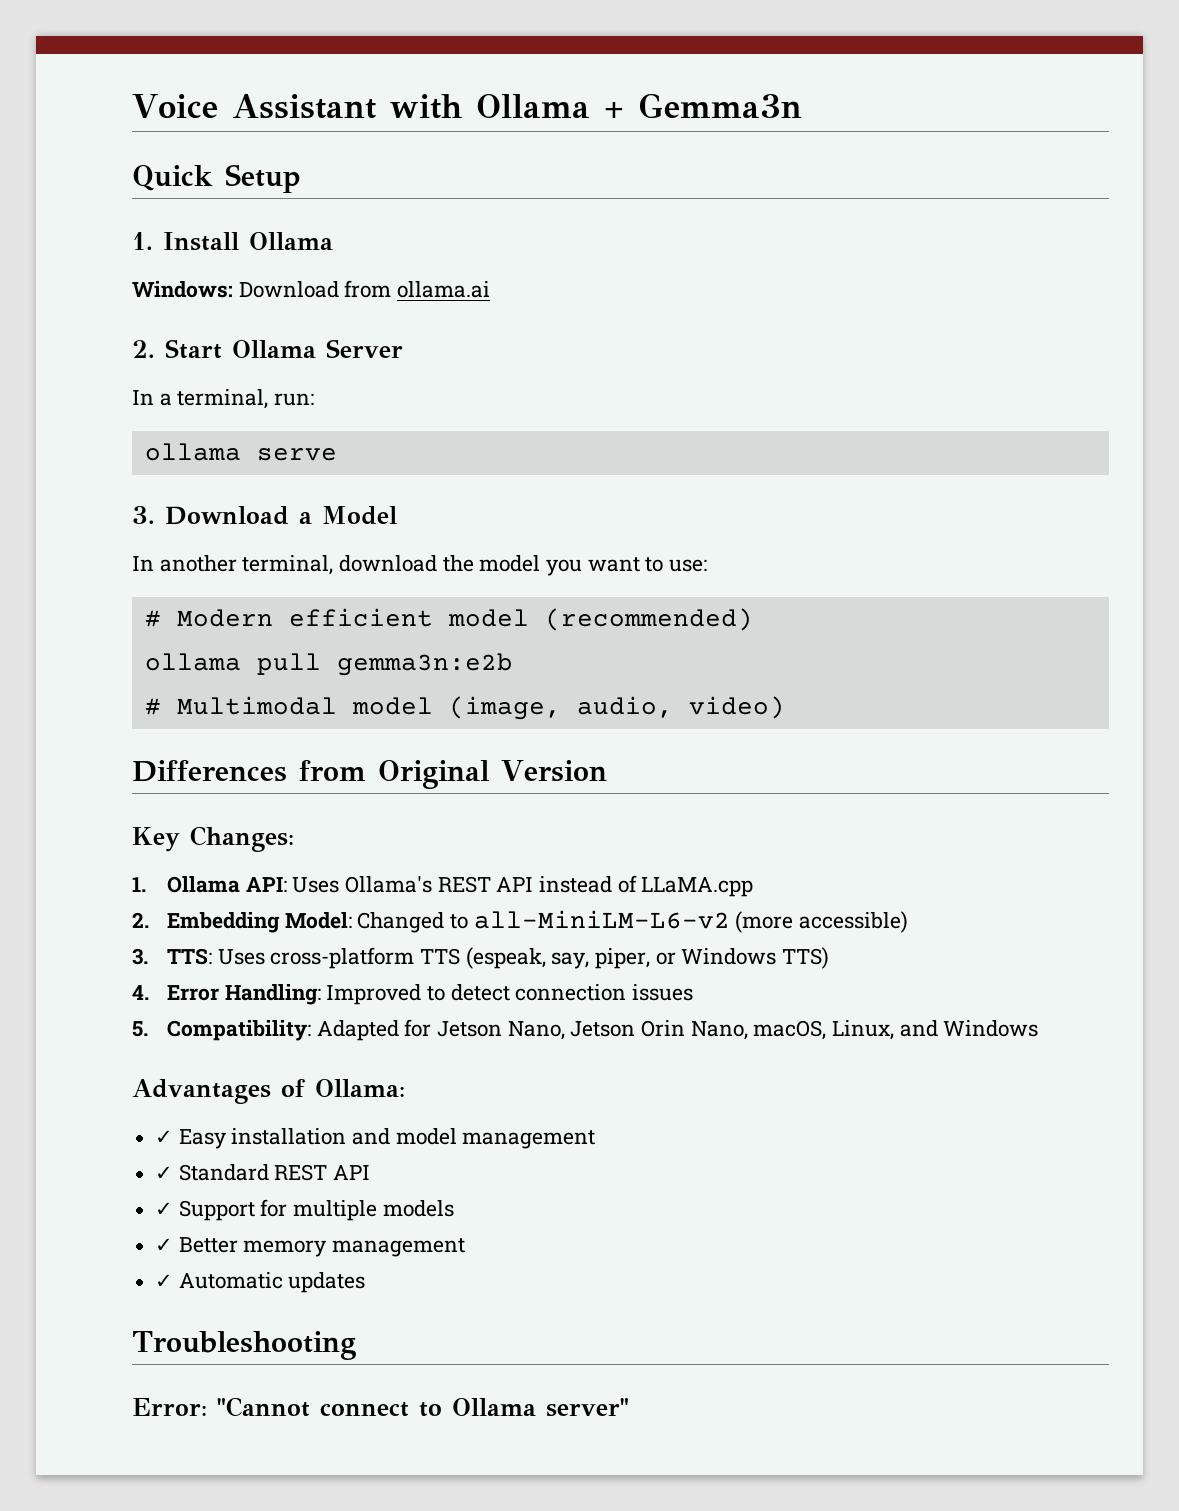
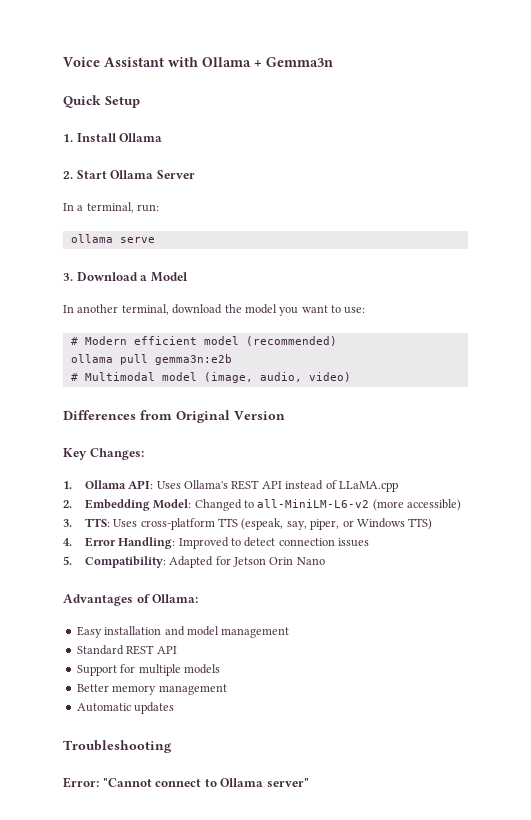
[132,280,491,298] // Windows: Download from ollama.ai -> (163, 137) none
[507,1020,1039,1040] Nano, Jetson Orin Nano, macOS, Linux, and Windows -> [269,557,325,565] Orin Nano
[155,1130,174,1144] ✓ -> (199, 598) none
[155,1166,174,1180] ✓ -> (290, 632) none
[155,1202,174,1216] ✓ -> (177, 650) none
[155,1238,174,1252] ✓ -> (220, 669) none
[155,1274,174,1288] ✓ -> (227, 689) none

